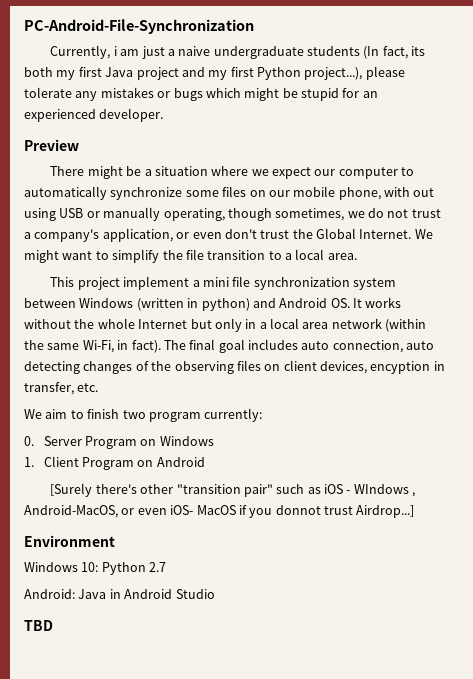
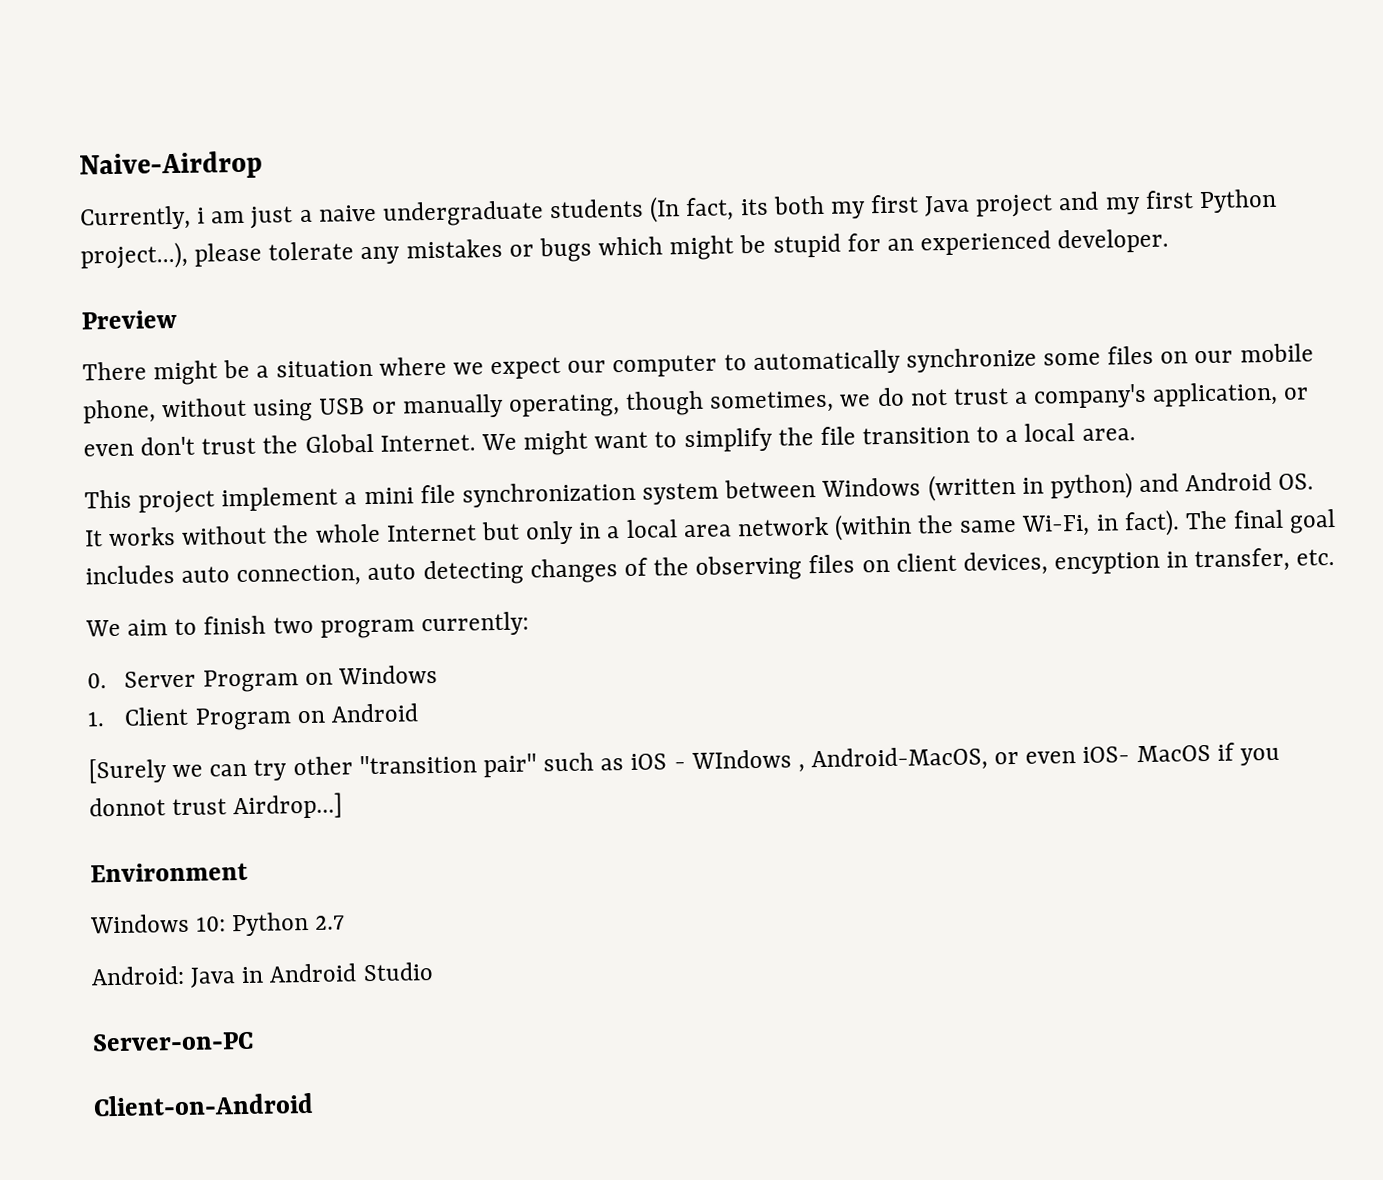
[24,19,254,34] PC-Android-File-Synchronization -> [79,150,263,181] Naive-Airdrop
[384,187,435,197] with out -> [161,397,248,418] without
[95,484,137,494] there's -> [172,759,288,781] we can try
[24,620,53,631] TBD -> [92,1031,254,1052] [93,1092,314,1117] Server-on-PC // Client-on-Android

